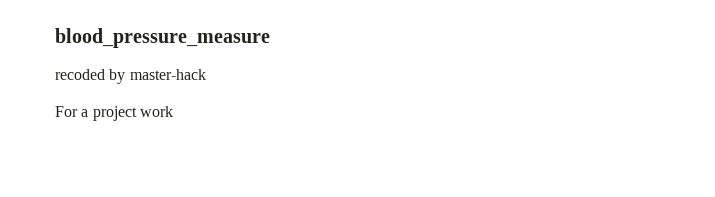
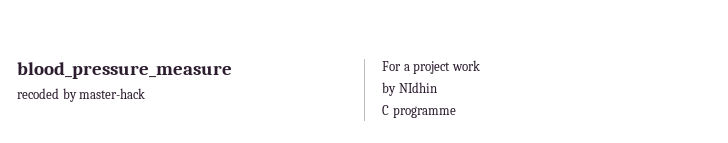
(173, 111) none -> [382,82,437,96] [382,105,456,118] // by NIdhin // C programme

